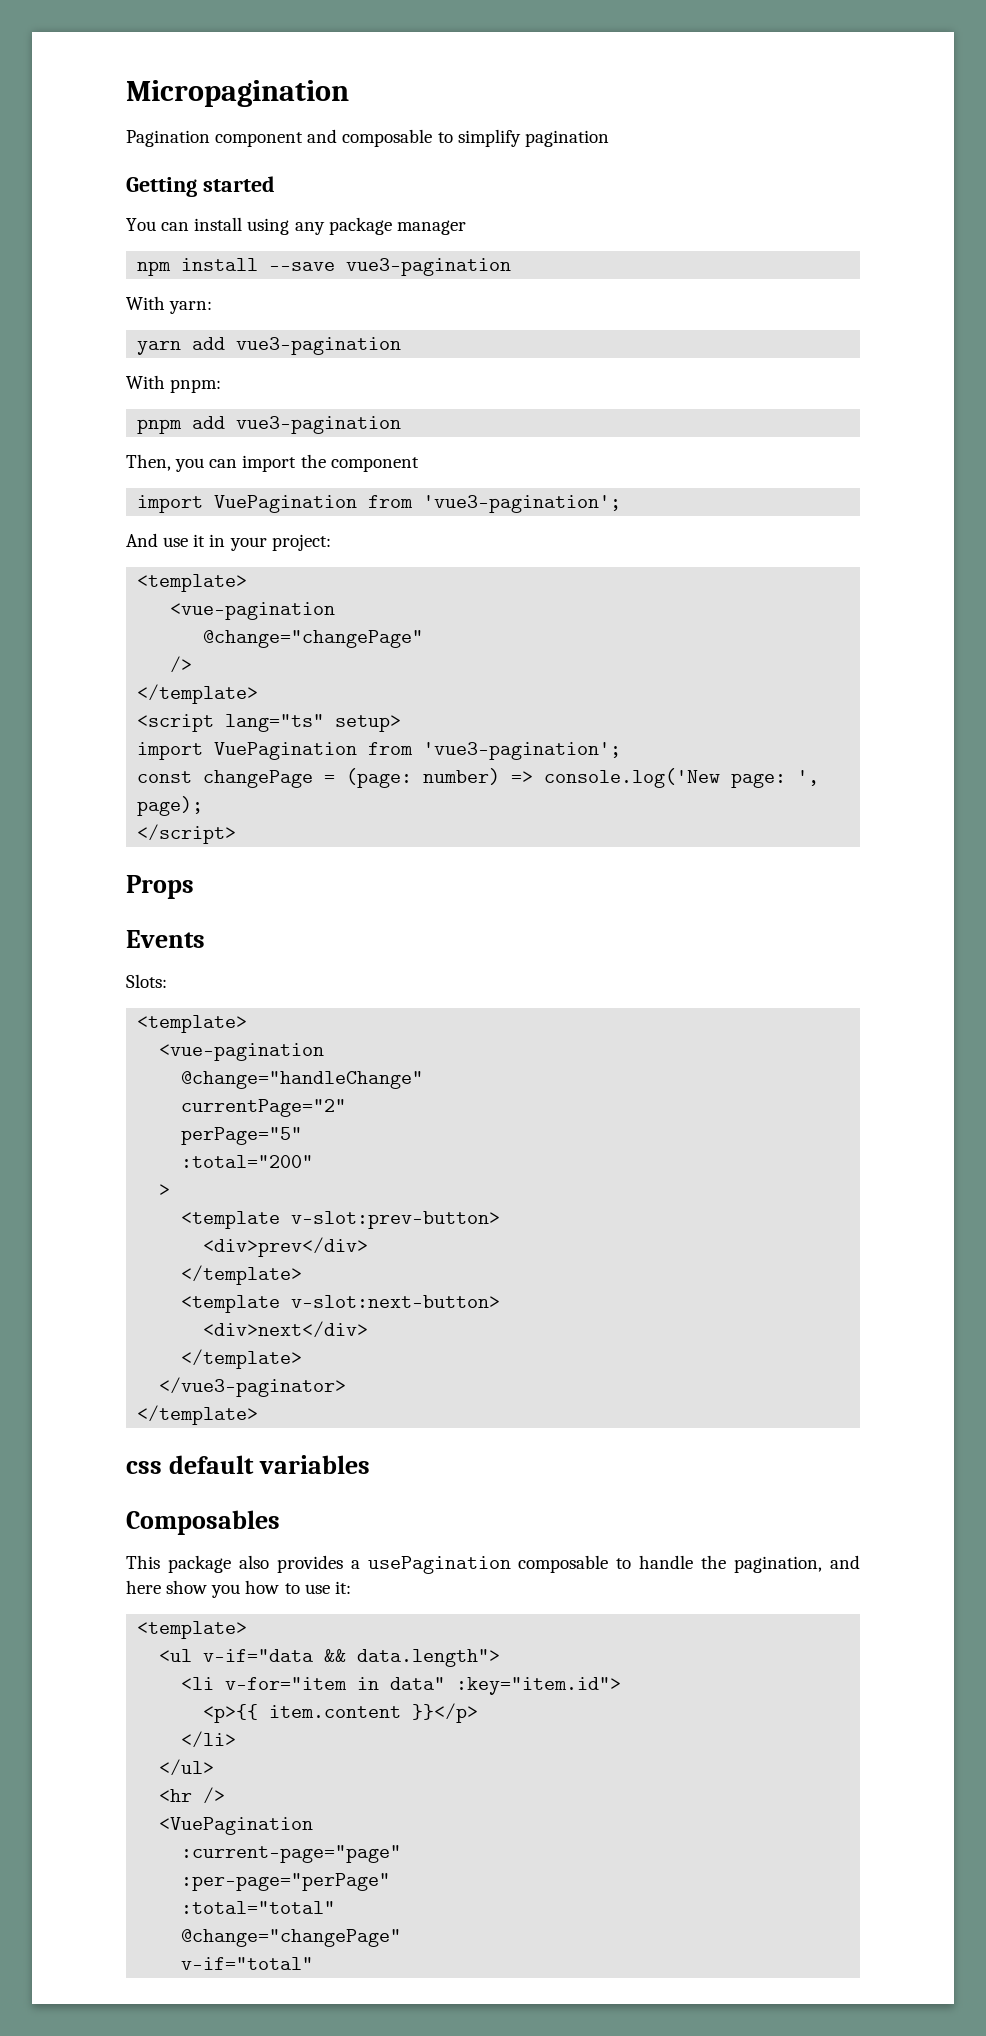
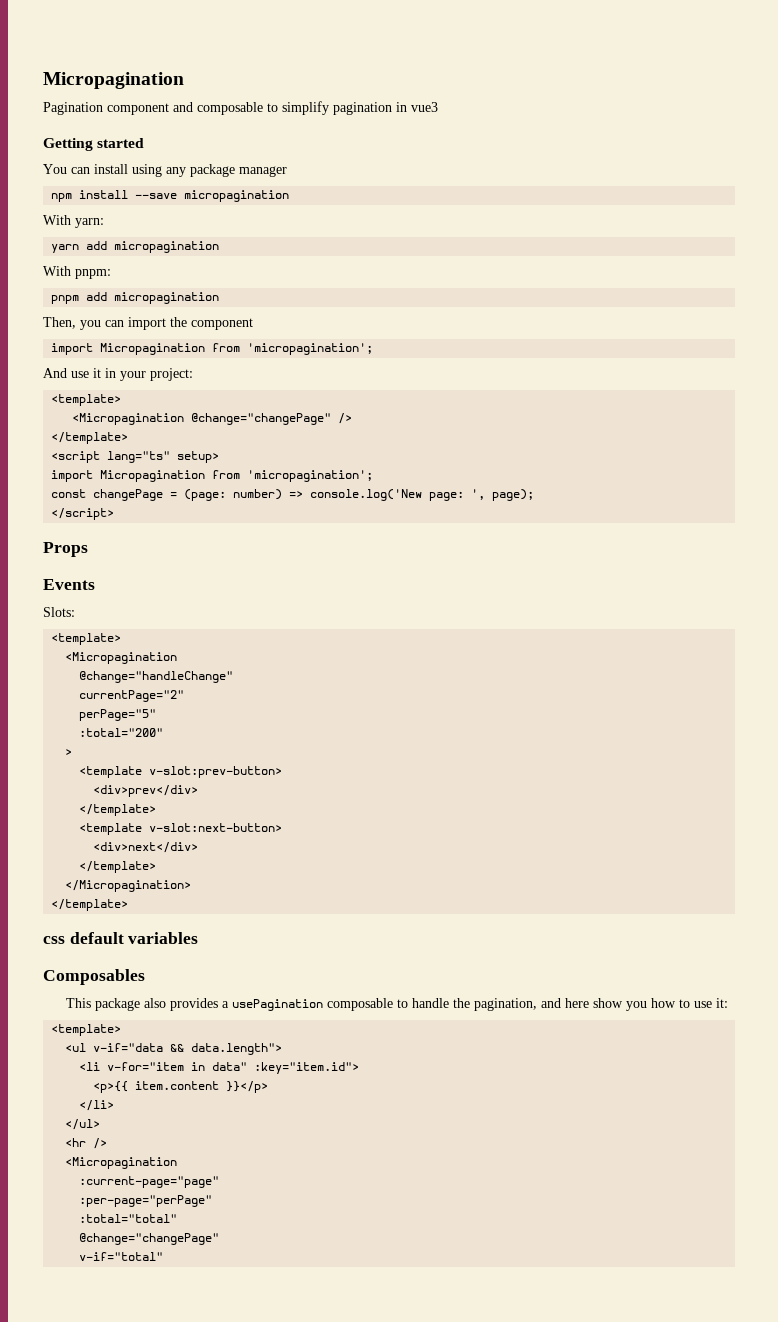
(609, 138) none -> [396,102,438,112] in vue3
[346,258,512,276] vue3-pagination -> [184,190,290,202] micropagination
[236,337,402,355] vue3-pagination -> [114,241,220,253] micropagination
[236,416,402,434] vue3-pagination -> [114,292,220,304] micropagination
[214,495,622,513] VuePagination from 'vue3-pagination'; -> [100,343,374,355] Micropagination from 'micropagination';
[170,602,336,620] [203,630,424,648] <vue-pagination // @change="changePage" // -> [72,413,332,425] <Micropagination @change="changePage"
[214,742,622,760] VuePagination from 'vue3-pagination'; -> [100,470,374,482] Micropagination from 'micropagination';
[159,1043,325,1061] <vue-pagination -> [65,652,178,664] <Micropagination
[159,1377,347,1397] </vue3-paginator> -> [65,880,192,892] </Micropagination>
[159,1817,314,1835] <VuePagination -> [65,1157,178,1169] <Micropagination

